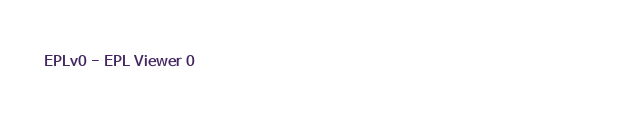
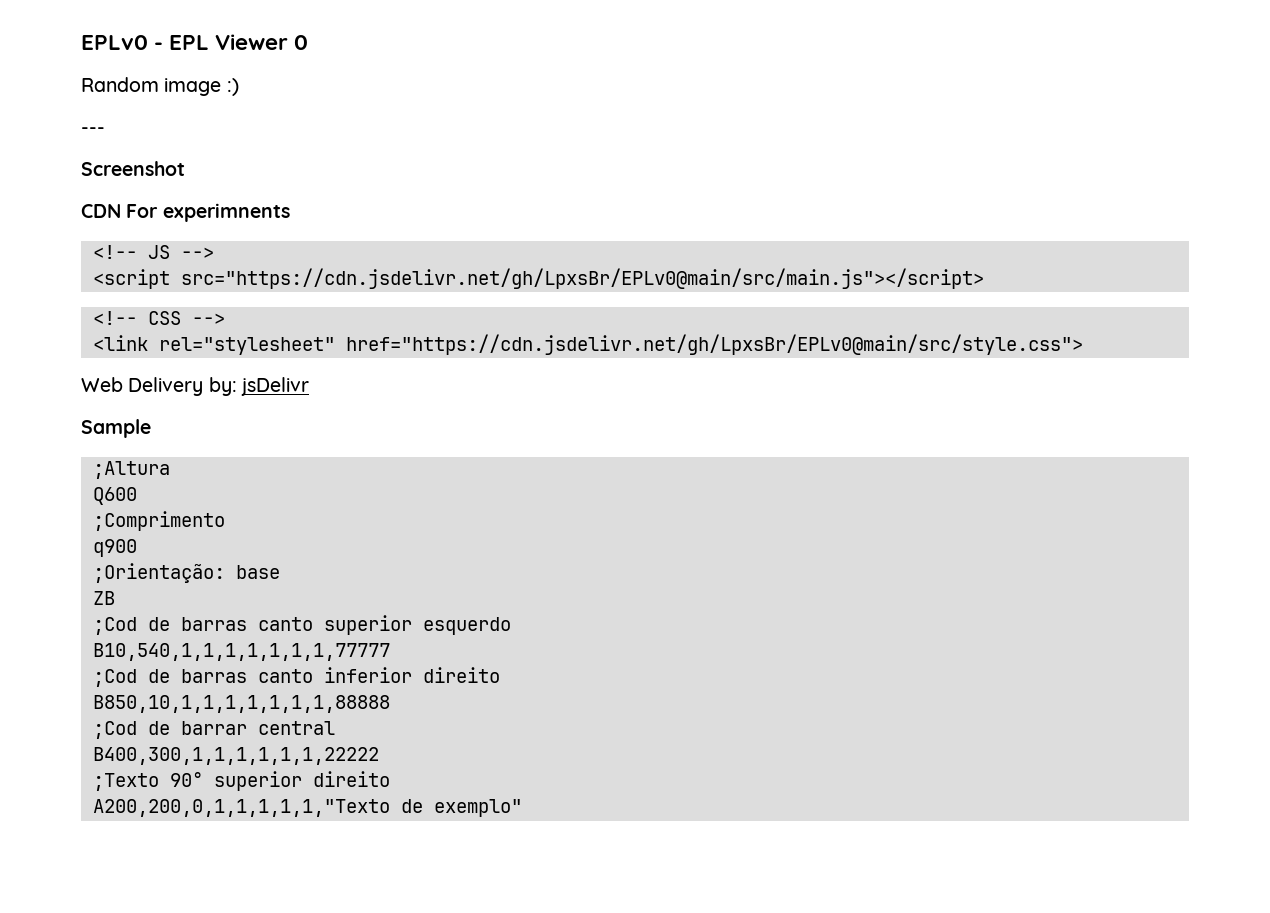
(195, 60) none -> [81,77,239,96] [81,127,105,134] [81,161,185,176] [81,203,290,222] [92,245,214,259] [92,268,984,289] [92,311,225,325] [92,334,1083,355] [81,377,309,396] [81,419,151,438] [92,461,170,479] [92,487,137,505] [92,511,225,531] [92,539,137,557] [92,563,280,583] [92,591,115,605] [92,615,511,635] [92,643,390,661] [92,667,500,687] [92,695,390,713] [92,721,335,739] [92,747,379,765] [92,771,390,791] [92,799,522,817] // Random image :) // --- // Screenshot // CDN For experimnents // <!-- JS --> // <script src="https://cdn.jsdelivr.net/gh/LpxsBr/EPLv0@main/src/main.js"></script> // <!-- CSS --> // <link rel="stylesheet" href="https://cdn.jsdelivr.net/gh/LpxsBr/EPLv0@main/src/style.css"> // Web Delivery by: jsDelivr // Sample // ;Altura // Q600 // ;Comprimento // q900 // ;Orientação: base // ZB // ;Cod de barras canto superior esquerdo // B10,540,1,1,1,1,1,1,1,77777 // ;Cod de barras canto inferior direito // B850,10,1,1,1,1,1,1,1,88888 // ;Cod de barrar central // B400,300,1,1,1,1,1,1,22222 // ;Texto 90° superior direito // A200,200,0,1,1,1,1,1,"Texto de exemplo"

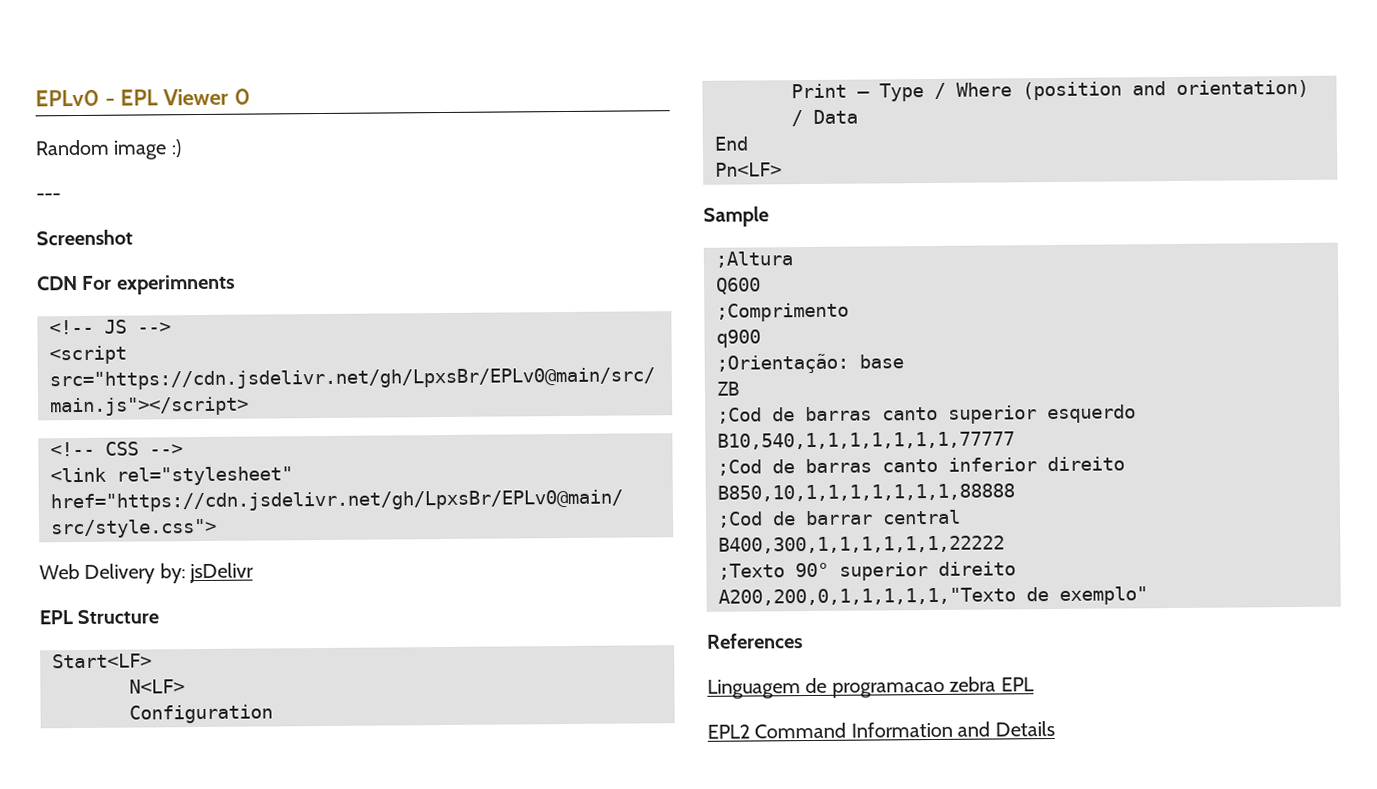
(309, 386) none -> [39,609,160,625] [52,653,152,669] [129,679,185,694] [129,704,273,724] [791,79,1309,102] [791,109,858,127] [714,136,749,151] [715,162,782,177] // EPL Structure // Start<LF> // N<LF> // Configuration // Print – Type / Where (position and orientation) / Data // End // Pn<LF>
(522, 808) none -> [706,633,803,649] [707,676,1034,699] [707,721,1055,739] // References // Linguagem de programacao zebra EPL // EPL2 Command Information and Details

